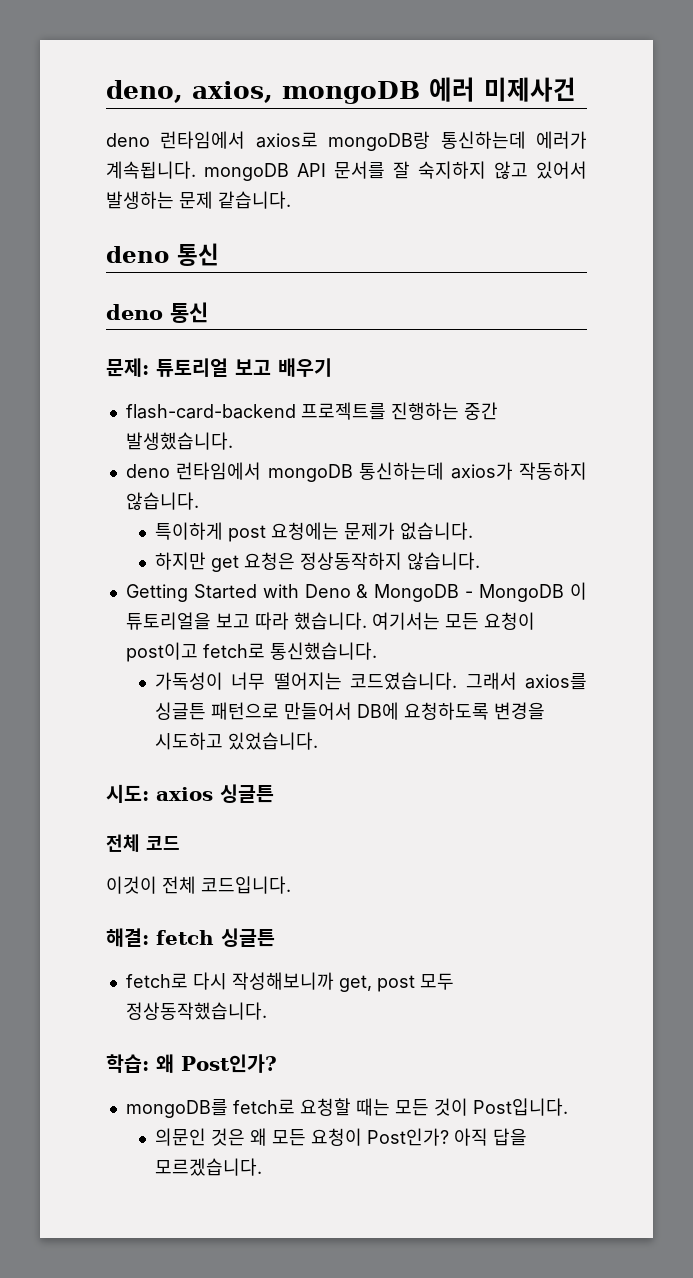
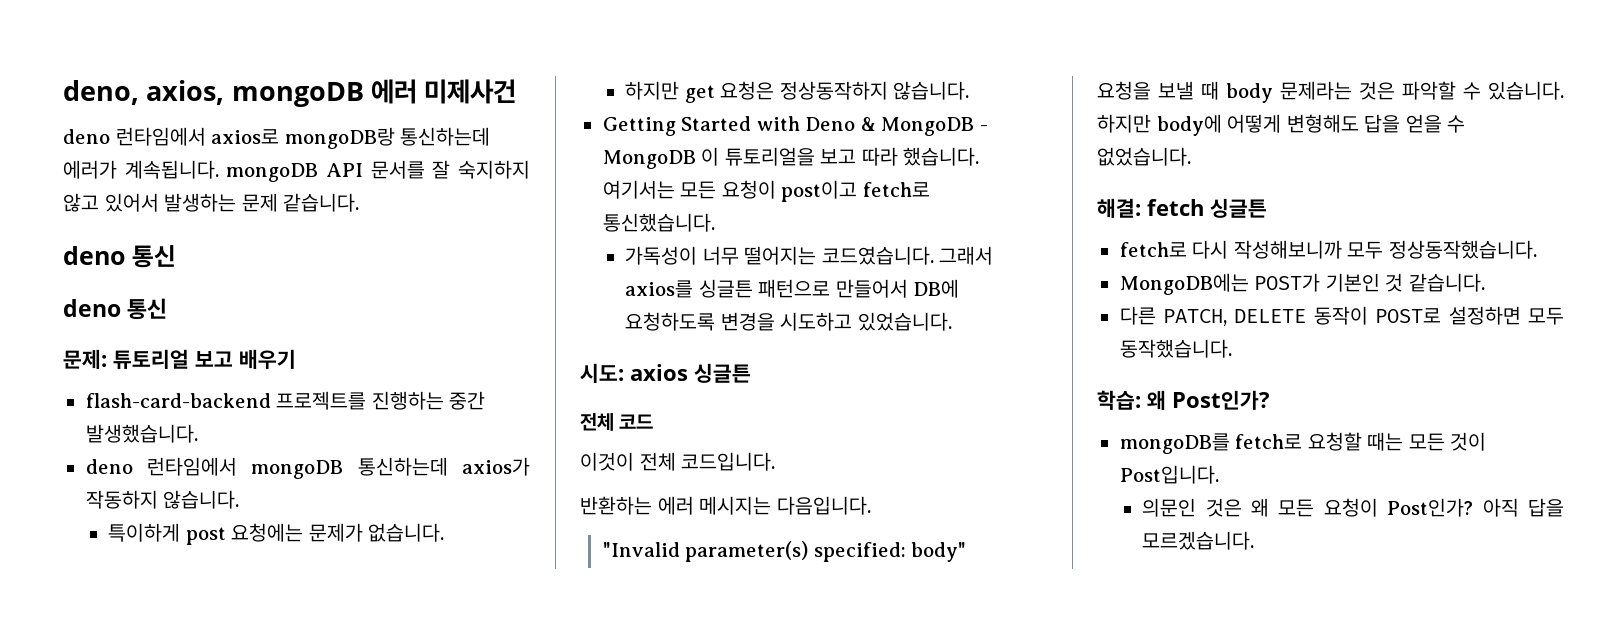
(291, 885) none -> [580,496,871,515] [602,541,967,562] [1097,81,1564,103] [1097,114,1466,136] [1097,147,1191,166] // 반환하는 에러 메시지는 다음입니다. // "Invalid parameter(s) specified: body" // 요청을 보낼 때 body 문제라는 것은 파악할 수 있습니다. 하지만 body에 어떻게 변형해도 답을 얻을 수 없었습니다.
[338,975,415,992] get, post -> (1342, 249) none
(267, 1011) none -> [1119,273,1485,295] [1119,306,1564,326] [1119,339,1232,358] // MongoDB에는 POST가 기본인 것 같습니다. // 다른 PATCH, DELETE 동작이 POST로 설정하면 모두 동작했습니다.

